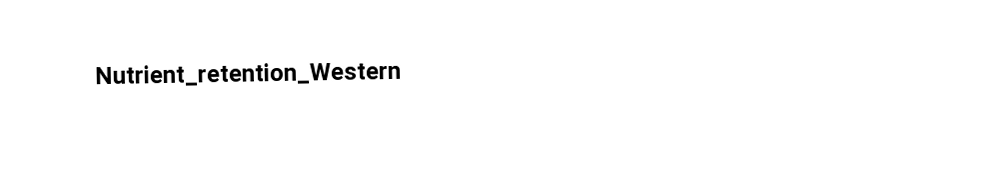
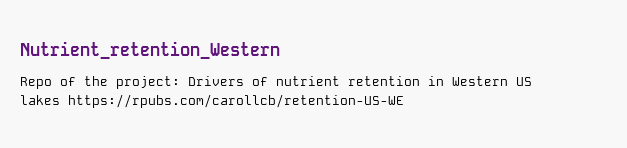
(401, 74) none -> [20,76,532,89] [20,94,404,108] // Repo of the project: Drivers of nutrient retention in Western US lakes https://rpubs.com/carollcb/retention-US-WE

